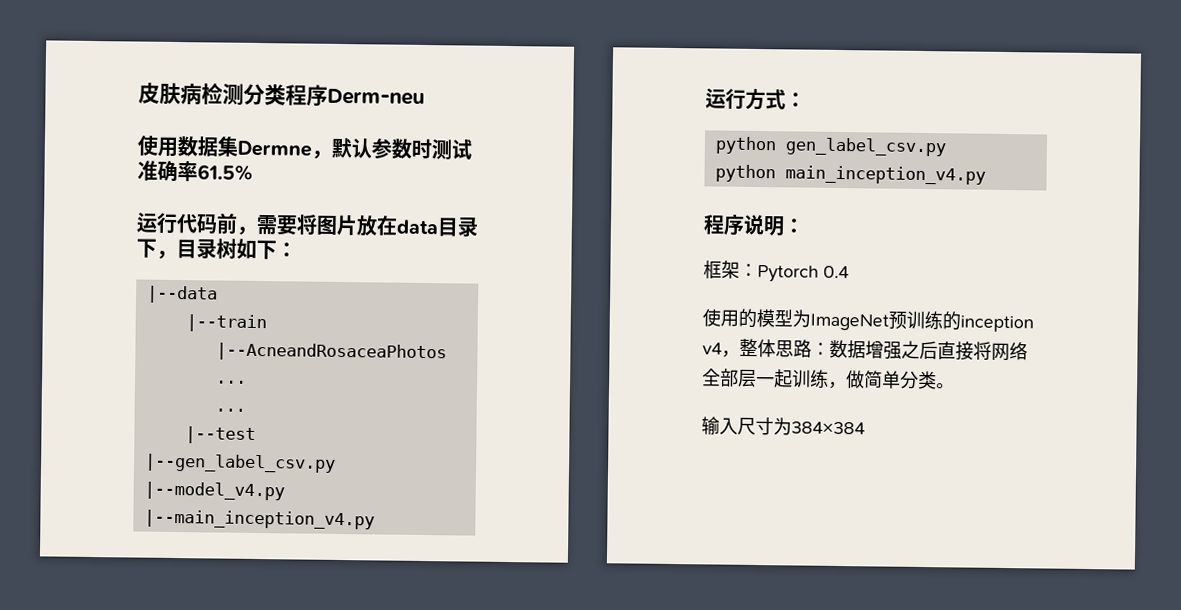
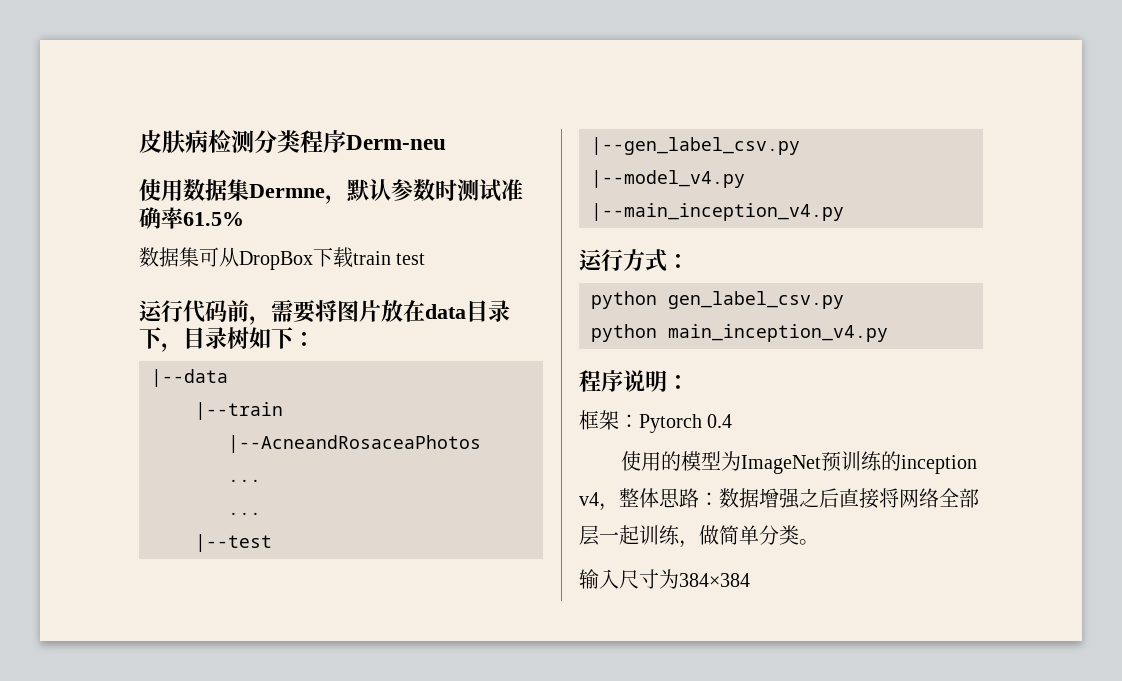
(254, 172) none -> [139,247,426,270] // 数据集可从DropBox下载train test

